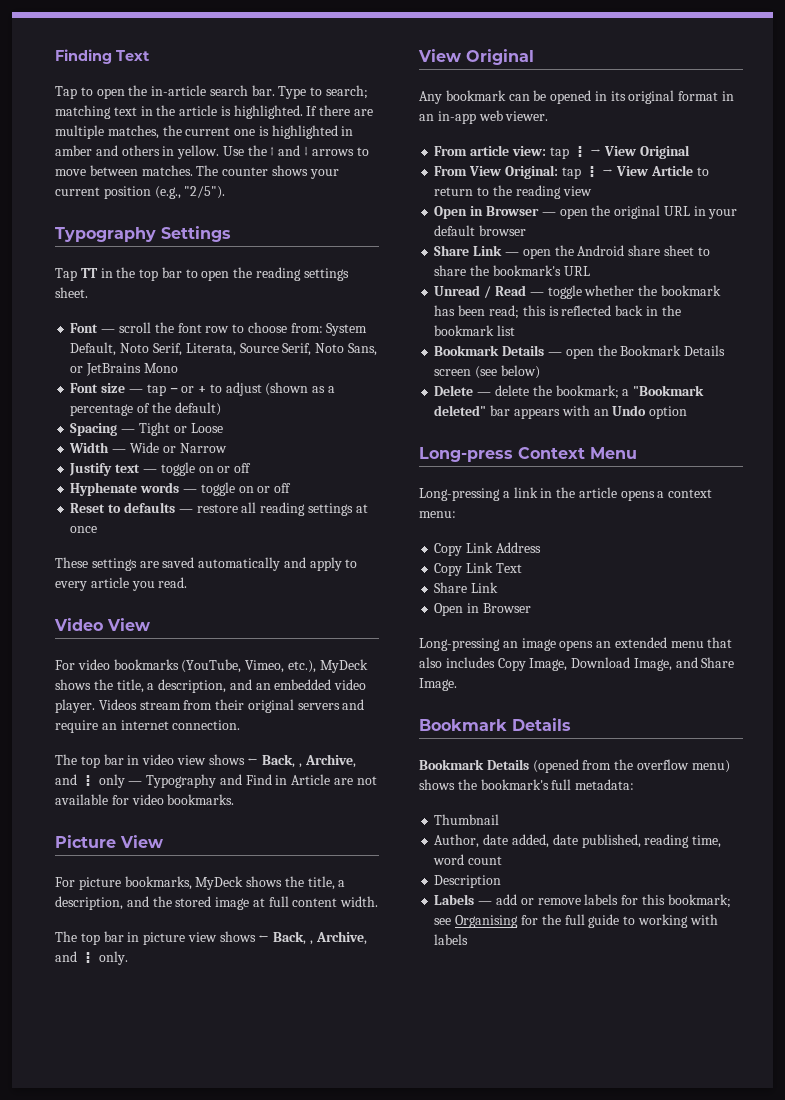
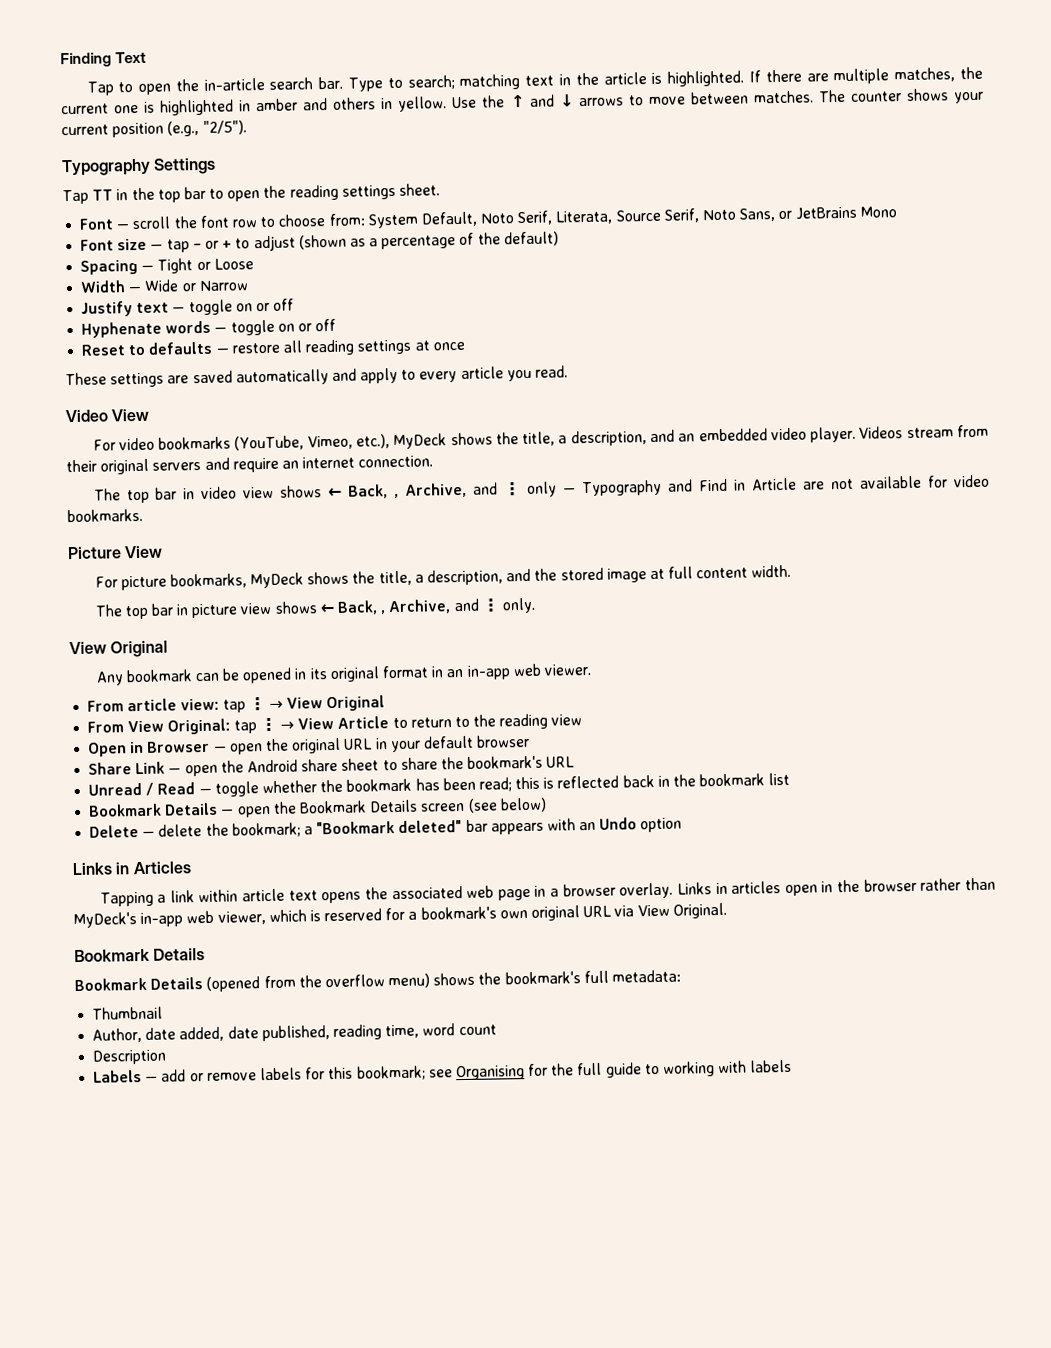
[419,447,637,462] [419,487,713,501] [419,511,456,518] [434,542,541,556] [434,562,522,576] [434,582,499,593] [434,603,531,616] [419,637,733,651] [419,657,735,671] [419,678,457,691] Long-press Context Menu // Long-pressing a link in the article opens a context menu: // Copy Link Address // Copy Link Text // Share Link // Open in Browser // Long-pressing an image opens an extended menu that also includes Copy Image, Download Image, and Share Image. -> [72,861,192,876] [99,877,997,907] [73,902,727,929] Links in Articles // Tapping a link within article text opens the associated web page in a browser overlay. Links in articles open in the browser rather than MyDeck's in-app web viewer, which is reserved for a bookmark's own original URL via View Original.

